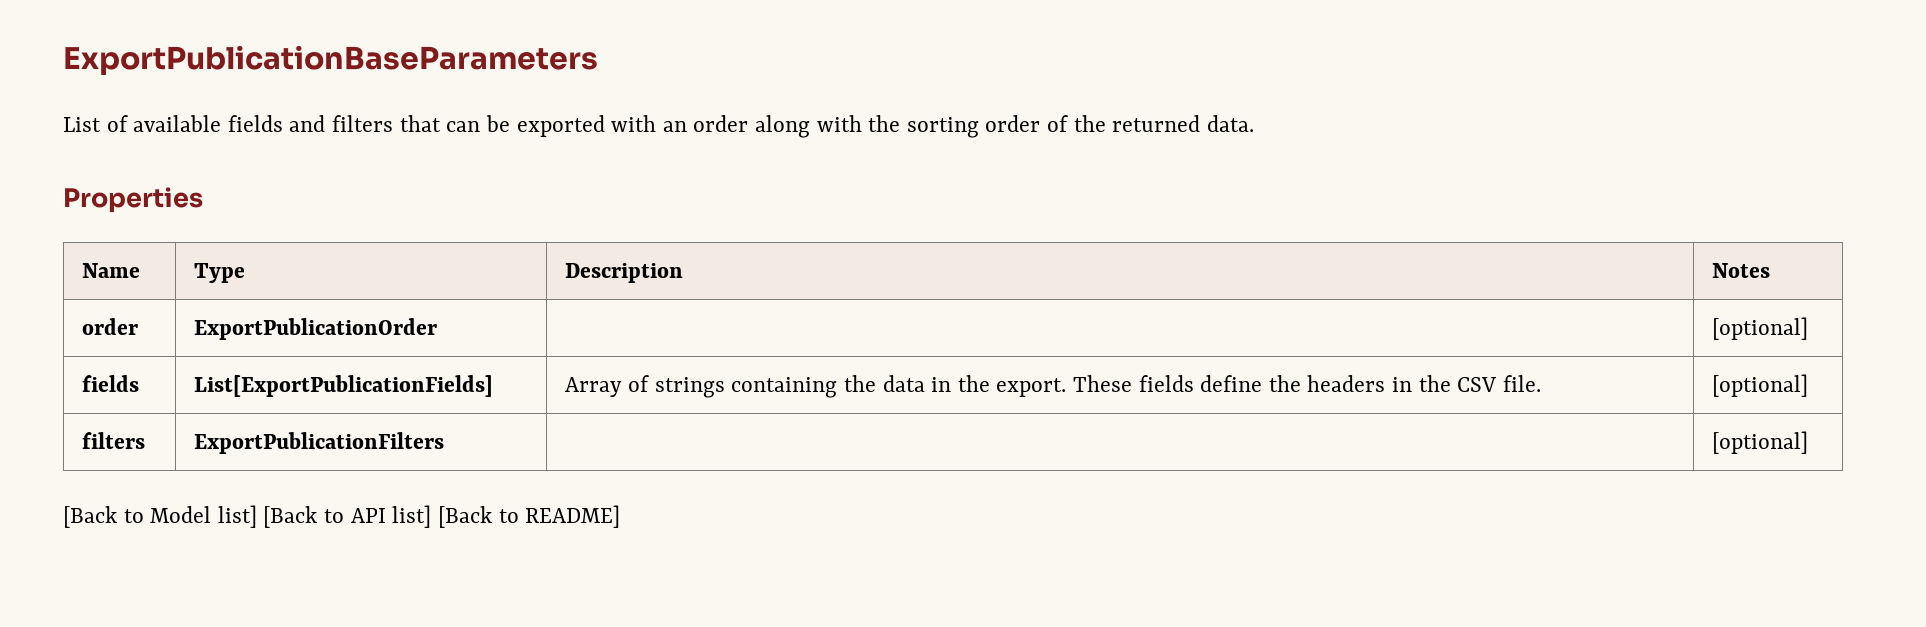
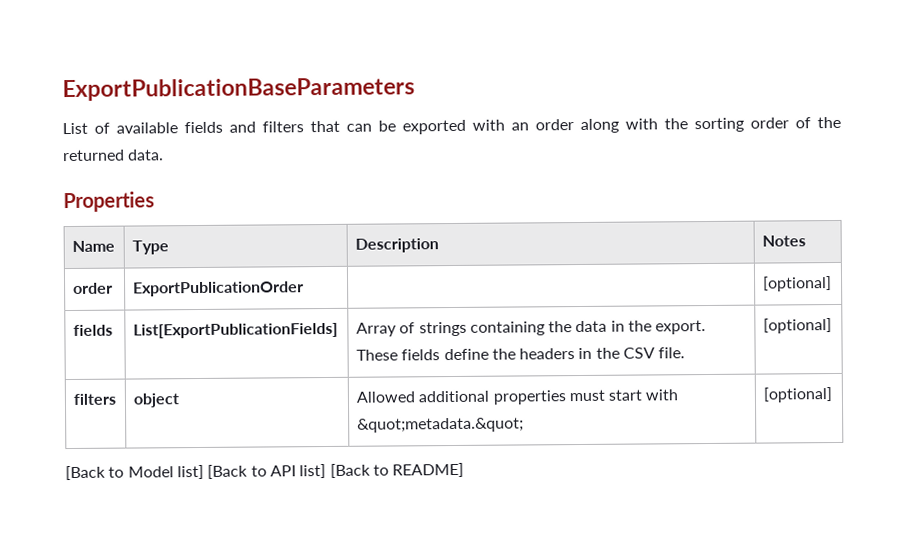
[194,432,445,454] ExportPublicationFilters | -> [132,393,180,408] [355,389,679,405] [356,417,524,433] object | Allowed additional properties must start with &quot;metadata.&quot;

